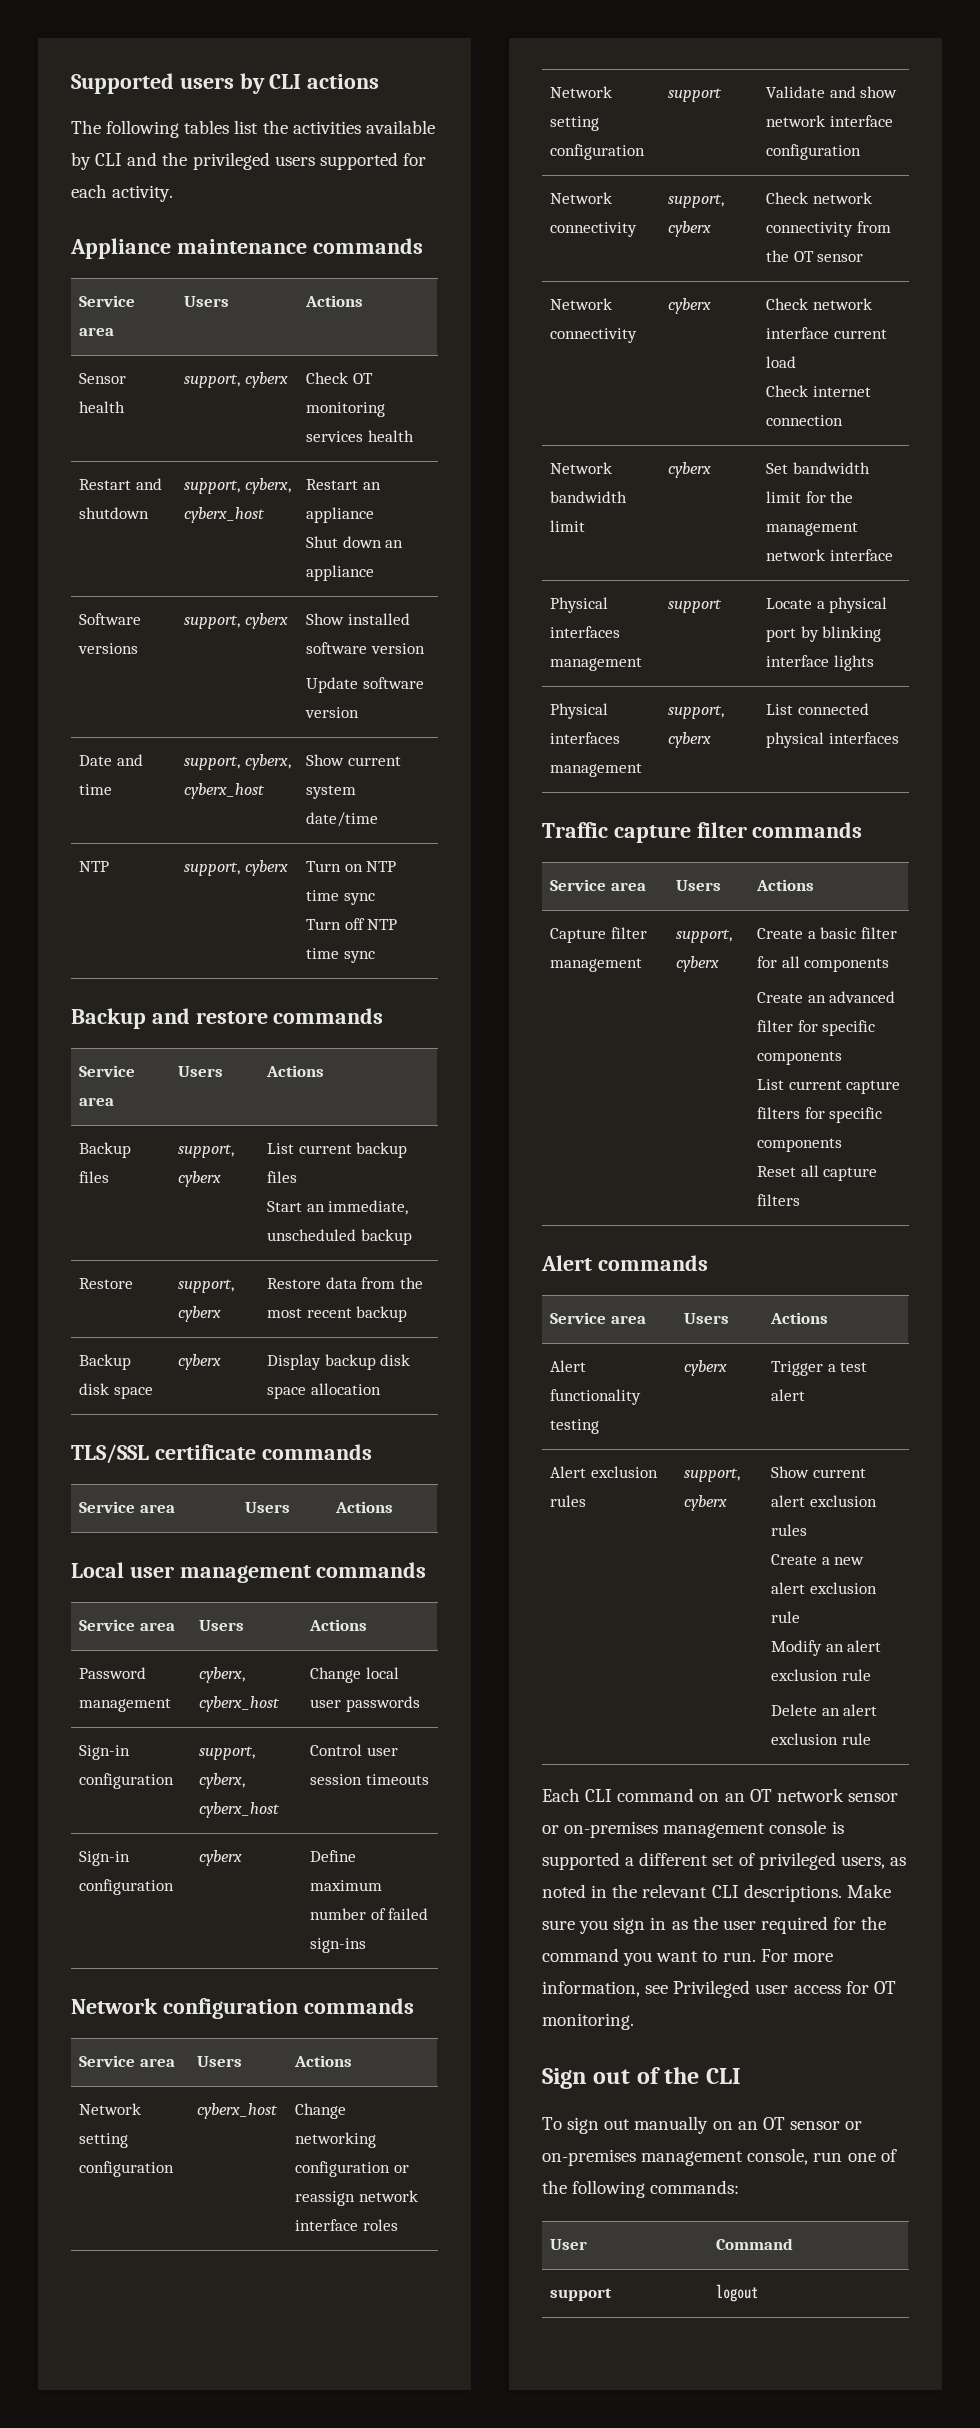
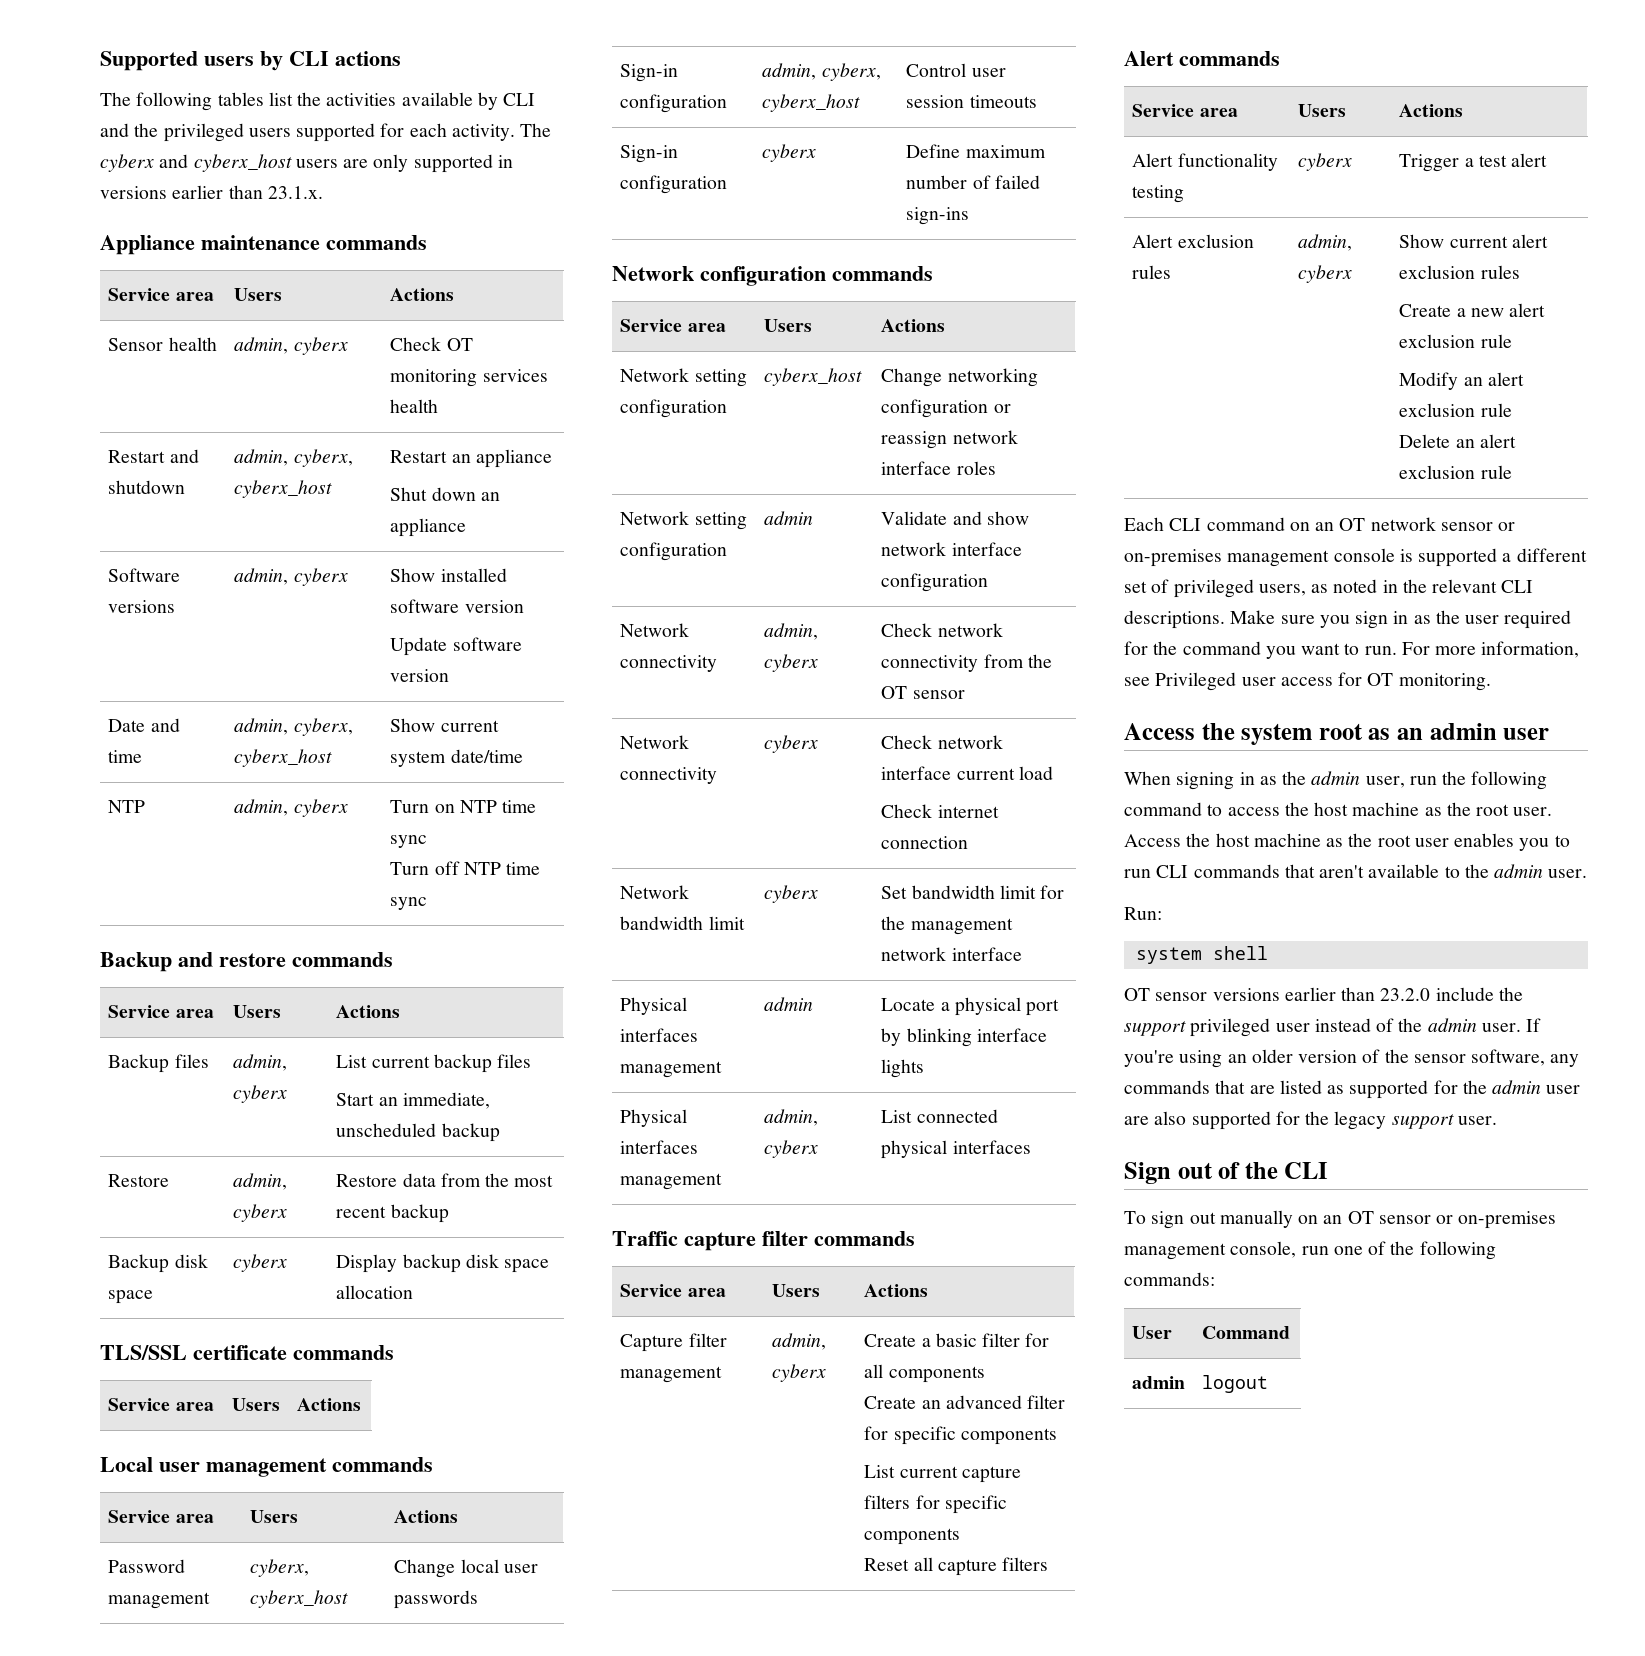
(174, 193) none -> [520,123,552,137] [100,154,513,173] [100,185,323,199] The cyberx and cyberx_host users are only supported in versions earlier than 23.1.x.
[184,374,241,388] support, -> [234,337,289,354] admin,
[184,480,241,494] support, -> [234,449,289,466] admin,
[184,615,241,629] support, -> [234,568,289,585] admin,
[184,756,241,770] support, -> [234,718,289,735] admin,
[184,862,241,876] support, -> [234,799,289,816] admin,
[178,1144,235,1158] support, -> [233,1054,288,1071] admin,
[178,1279,235,1293] support, -> [233,1173,288,1190] admin,
[199,1746,256,1760] support, -> [762,63,817,80] admin,
[668,88,723,102] support -> [764,511,814,525] admin
[668,194,725,208] support, -> [764,623,819,640] admin,
[668,599,723,613] support -> [764,997,814,1011] admin
[668,705,725,719] support, -> [764,1109,819,1126] admin,
[676,929,733,943] support, -> [772,1333,827,1350] admin,
[684,1468,741,1482] support, -> [1298,234,1353,251] admin,
(634, 2021) none -> [1124,723,1550,745] [1124,771,1548,790] [1124,802,1553,816] [1124,833,1570,851] [1124,864,1588,878] [1124,907,1162,920] [1135,946,1268,964] [1124,987,1523,1001] [1124,1018,1542,1037] [1124,1049,1580,1068] [1124,1080,1581,1099] [1124,1111,1497,1130] // Access the system root as an admin user // When signing in as the admin user, run the following command to access the host machine as the root user. Access the host machine as the root user enables you to run CLI commands that aren't available to the admin user. // Run: // system shell // OT sensor versions earlier than 23.2.0 include the support privileged user instead of the admin user. If you're using an older version of the sensor software, any commands that are listed as supported for the admin user are also supported for the legacy support user.
[550,2288,613,2301] support -> [1132,1376,1186,1389] admin

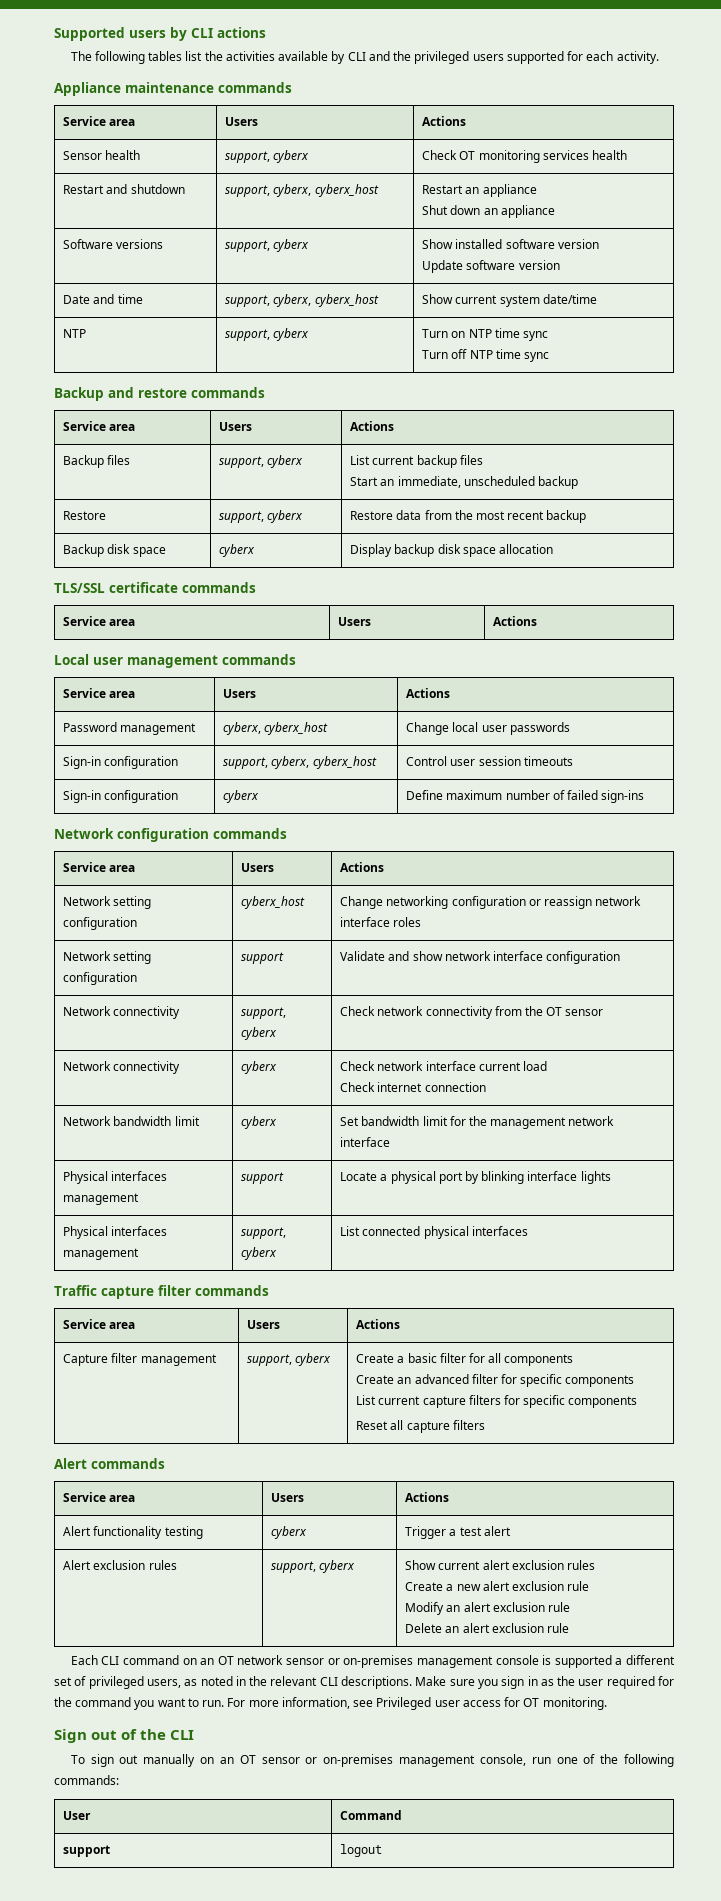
[520,123,552,137] [100,154,513,173] [100,185,323,199] The cyberx and cyberx_host users are only supported in versions earlier than 23.1.x. -> (659, 57) none
[234,337,289,354] admin, -> [225,151,271,163] support,
[234,449,289,466] admin, -> [225,185,271,197] support,
[234,568,289,585] admin, -> [225,240,271,252] support,
[234,718,289,735] admin, -> [225,295,271,307] support,
[234,799,289,816] admin, -> [225,329,271,341] support,
[233,1054,288,1071] admin, -> [219,456,265,468] support,
[233,1173,288,1190] admin, -> [219,511,265,523] support,
[762,63,817,80] admin, -> [223,757,269,769] support,
[764,511,814,525] admin -> [241,952,285,964] support
[764,623,819,640] admin, -> [241,1007,287,1019] support,
[764,997,814,1011] admin -> [241,1172,285,1184] support
[764,1109,819,1126] admin, -> [241,1227,287,1239] support,
[772,1333,827,1350] admin, -> [247,1354,293,1366] support,
[1298,234,1353,251] admin, -> [271,1561,317,1573] support,
[1124,723,1550,745] [1124,771,1548,790] [1124,802,1553,816] [1124,833,1570,851] [1124,864,1588,878] [1124,907,1162,920] [1135,946,1268,964] [1124,987,1523,1001] [1124,1018,1542,1037] [1124,1049,1580,1068] [1124,1080,1581,1099] [1124,1111,1497,1130] // Access the system root as an admin user // When signing in as the admin user, run the following command to access the host machine as the root user. Access the host machine as the root user enables you to run CLI commands that aren't available to the admin user. // Run: // system shell // OT sensor versions earlier than 23.2.0 include the support privileged user instead of the admin user. If you're using an older version of the sensor software, any commands that are listed as supported for the admin user are also supported for the legacy support user. -> (607, 1703) none
[1132,1376,1186,1389] admin -> [63,1845,111,1857] support

